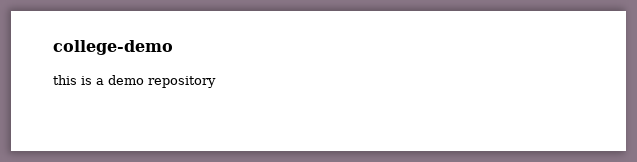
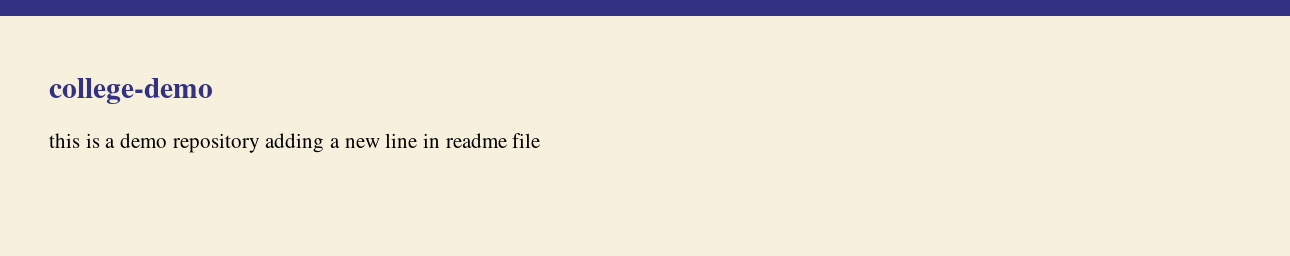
(216, 82) none -> [265,133,541,153] adding a new line in readme file

